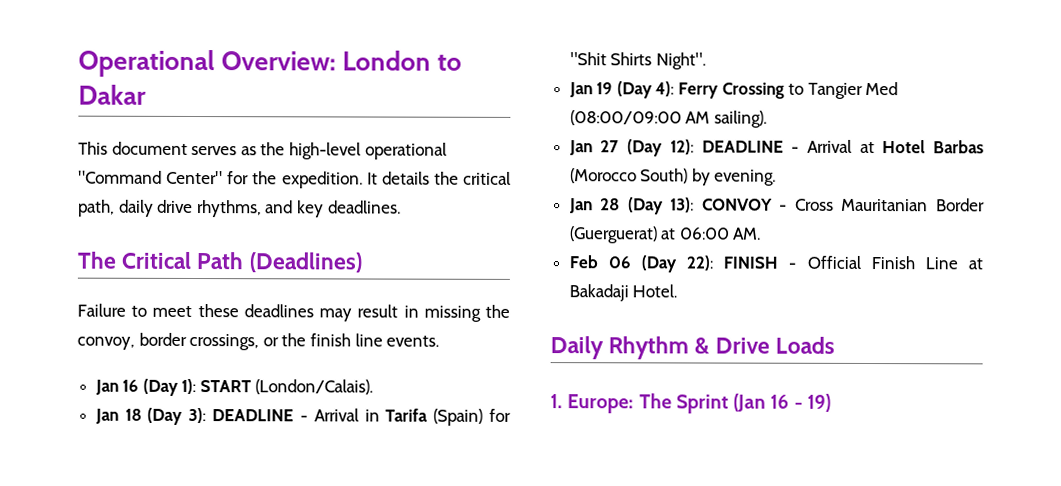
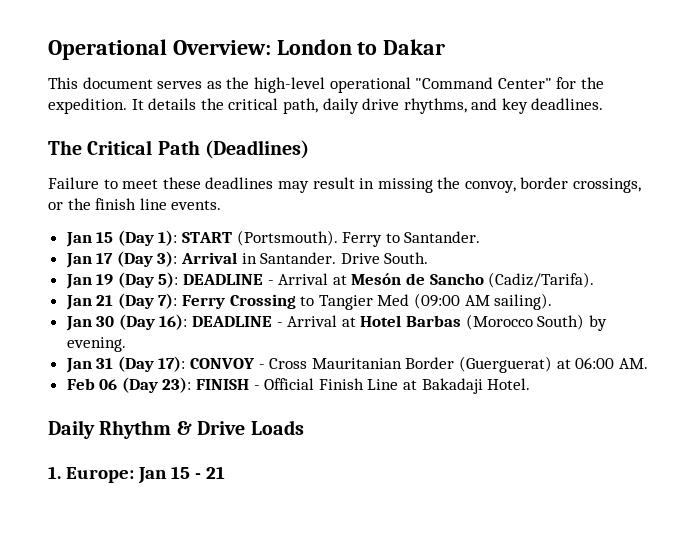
[122,379,140,392] 16 -> [96,232,114,243] 15
[254,379,373,395] [94,408,142,424] (London/Calais). // Jan 18 -> [236,230,481,247] [65,253,114,268] (Portsmouth). Ferry to Santander. // Jan 17
[212,408,511,426] [569,52,706,70] [568,81,675,99] DEADLINE - Arrival in Tarifa (Spain) for "Shit Shirts Night". // Jan 19 (Day 4): -> [181,252,429,264] [65,272,595,289] [65,293,178,310] Arrival in Santander. Drive South. // Jan 19 (Day 5): DEADLINE - Arrival at Mesón de Sancho (Cadiz/Tarifa). // Jan 21 (Day 7):
[569,110,682,126] (08:00/09:00 -> [414,293,461,309] (09:00
[600,139,694,157] 27 (Day 12): -> [96,314,188,330] 30 (Day 16):
[600,197,695,215] 28 (Day 13): -> [96,356,186,372] 31 (Day 17):
[686,255,714,271] 22): -> [162,377,192,393] 23):
[638,393,831,414] The Sprint (Jan 16 - 19) -> [137,466,225,484] Jan 15 - 21

